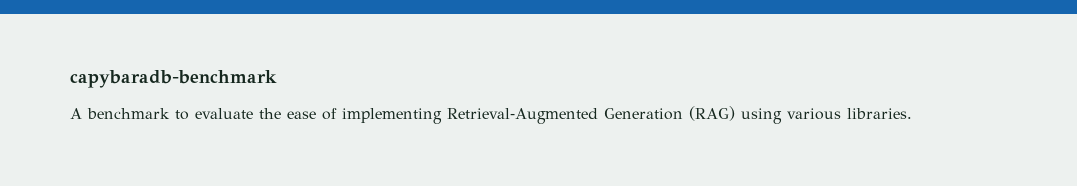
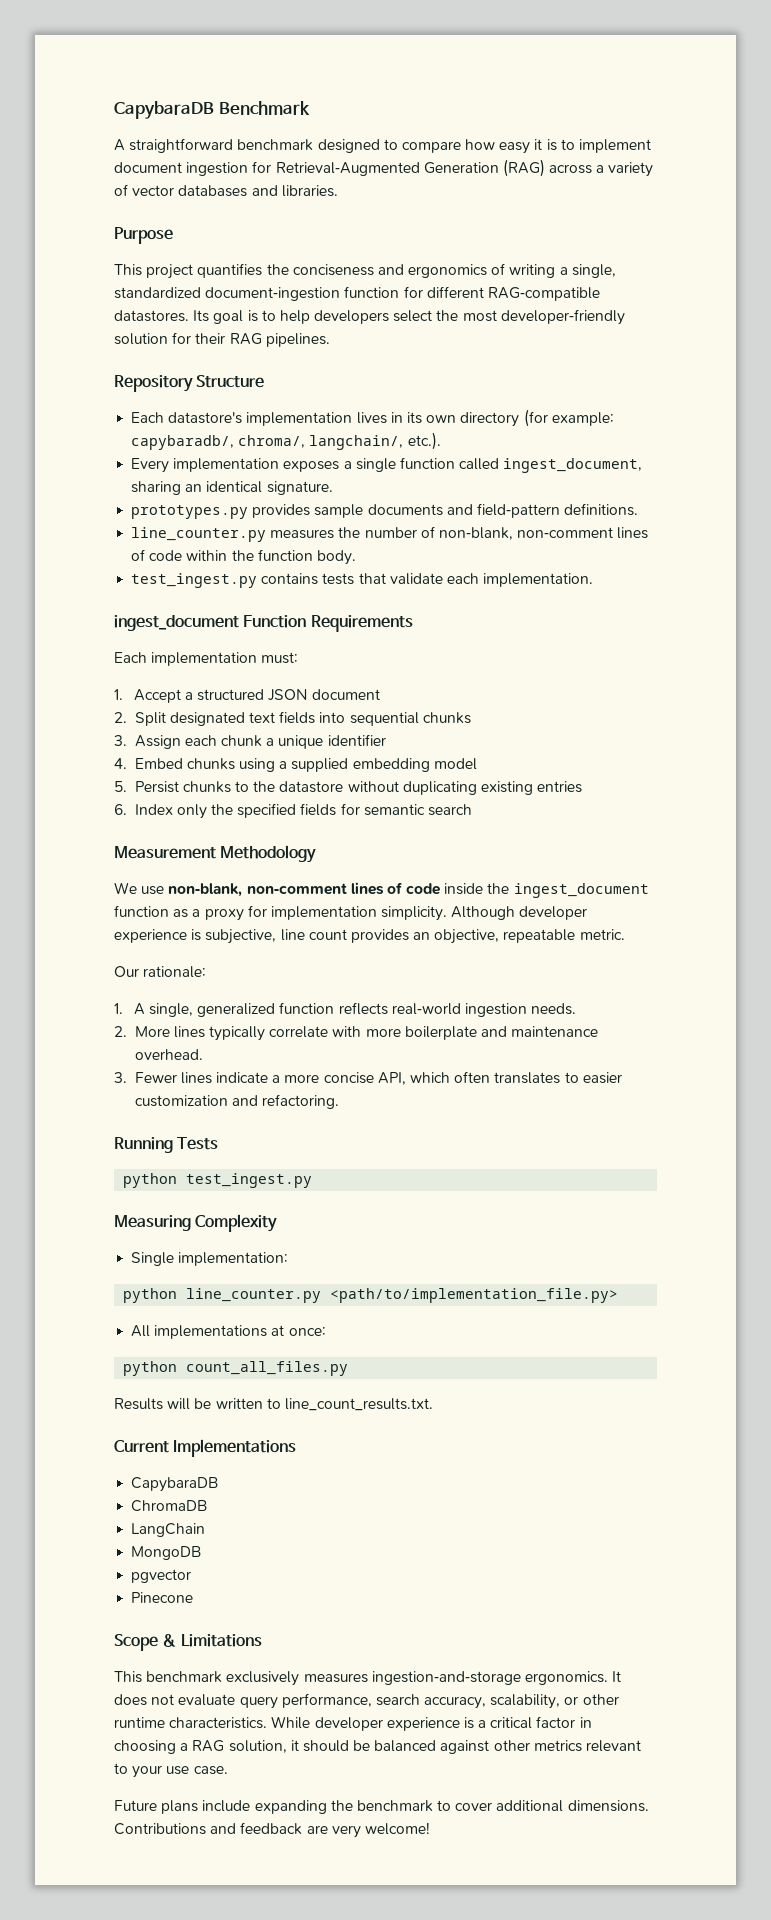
[70,70,277,88] [70,106,912,124] capybaradb-benchmark // A benchmark to evaluate the ease of implementing Retrieval‑Augmented Generation (RAG) using various libraries. -> [114,101,310,119] [114,138,652,154] [114,159,654,177] [114,184,338,197] [114,227,173,244] [114,263,616,279] [114,286,600,301] [114,309,625,325] [114,332,330,347] [114,375,265,392] [131,409,614,427] [131,432,441,450] [131,457,643,473] [131,481,333,495] [131,503,639,519] [131,526,649,542] [131,549,356,565] [131,573,594,588] [114,615,413,632] [114,652,299,666] [114,689,380,703] [114,711,471,726] [114,734,386,749] [114,758,477,772] [114,781,583,795] [114,803,473,819] [114,845,317,863] [114,882,649,898] [114,905,588,921] [114,929,625,944] [114,966,207,978] [114,1002,577,1017] [114,1026,599,1041] [134,1049,203,1060] [114,1071,622,1085] [134,1094,340,1109] [114,1137,219,1153] [123,1173,313,1188] [114,1214,278,1232] [131,1252,289,1266] [123,1288,619,1303] [131,1325,326,1339] [123,1361,349,1376] [114,1398,433,1411] [114,1439,297,1457] [131,1477,219,1492] [131,1500,208,1512] [131,1523,206,1537] [131,1546,202,1560] [131,1569,192,1583] [131,1592,194,1603] [114,1634,262,1651] [114,1671,622,1686] [114,1693,619,1709] [114,1716,592,1731] [114,1740,642,1754] [114,1763,228,1778] [114,1800,649,1814] [114,1822,430,1838] CapybaraDB Benchmark // A straightforward benchmark designed to compare how easy it is to implement document ingestion for Retrieval‑Augmented Generation (RAG) across a variety of vector databases and libraries. // Purpose // This project quantifies the conciseness and ergonomics of writing a single, standardized document‑ingestion function for different RAG‑compatible datastores. Its goal is to help developers select the most developer‑friendly solution for their RAG pipelines. // Repository Structure // Each datastore's implementation lives in its own directory (for example: capybaradb/, chroma/, langchain/, etc.). // Every implementation exposes a single function called ingest_document, sharing an identical signature. // prototypes.py provides sample documents and field‑pattern definitions. // line_counter.py measures the number of non‑blank, non‑comment lines of code within the function body. // test_ingest.py contains tests that validate each implementation. // ingest_document Function Requirements // Each implementation must: // 1. Accept a structured JSON document // 2. Split designated text fields into sequential chunks // 3. Assign each chunk a unique identifier // 4. Embed chunks using a supplied embedding model // 5. Persist chunks to the datastore without duplicating existing entries // 6. Index only the specified fields for semantic search // Measurement Methodology // We use non‑blank, non‑comment lines of code inside the ingest_document function as a proxy for implementation simplicity. Although developer experience is subjective, line count provides an objective, repeatable metric. // Our rationale: // 1. A single, generalized function reflects real‑world ingestion needs. // 2. More lines typically correlate with more boilerplate and maintenance overhead. // 3. Fewer lines indicate a more concise API, which often translates to easier customization and refactoring. // Running Tests // python test_ingest.py // Measuring Complexity // Single implementation: // python line_counter.py <path/to/implementation_file.py> // All implementations at once: // python count_all_files.py // Results will be written to line_count_results.txt. // Current Implementations // CapybaraDB // ChromaDB // LangChain // MongoDB // pgvector // Pinecone // Scope & Limitations // This benchmark exclusively measures ingestion‑and‑storage ergonomics. It does not evaluate query performance, search accuracy, scalability, or other runtime characteristics. While developer experience is a critical factor in choosing a RAG solution, it should be balanced against other metrics relevant to your use case. // Future plans include expanding the benchmark to cover additional dimensions. Contributions and feedback are very welcome!

